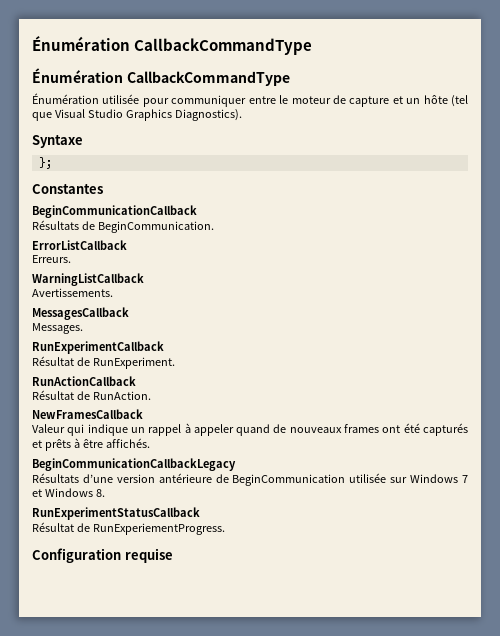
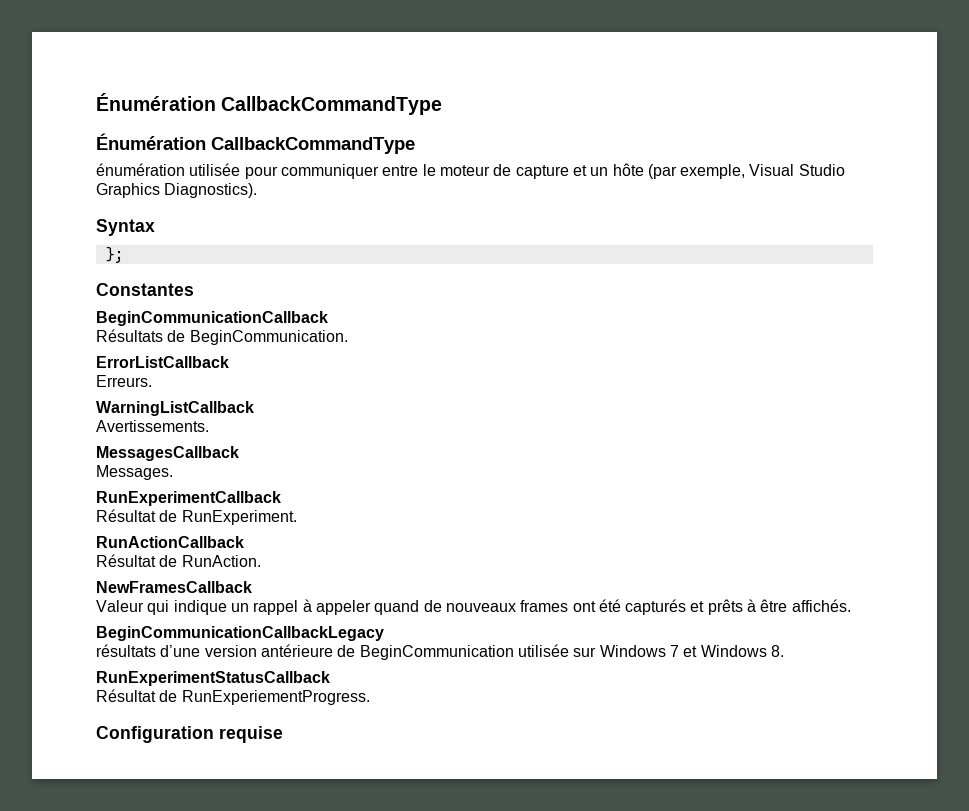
[32,93,99,104] Énumération -> [96,163,185,176] énumération
[451,95,469,107] [32,112,52,121] (tel que -> [647,164,746,179] (par exemple,
[32,135,83,148] Syntaxe -> [96,219,155,236] Syntax
[32,473,79,483] Résultats -> [96,644,156,657] résultats

